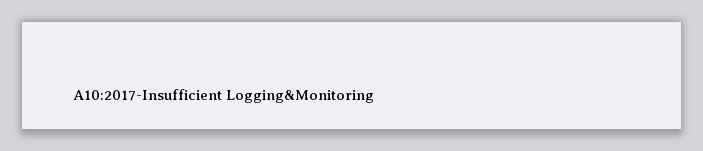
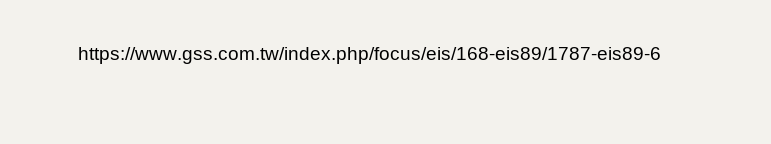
[73,89,375,103] A10:2017-Insufficient Logging&Monitoring -> [78,47,661,64] https://www.gss.com.tw/index.php/focus/eis/168-eis89/1787-eis89-6

